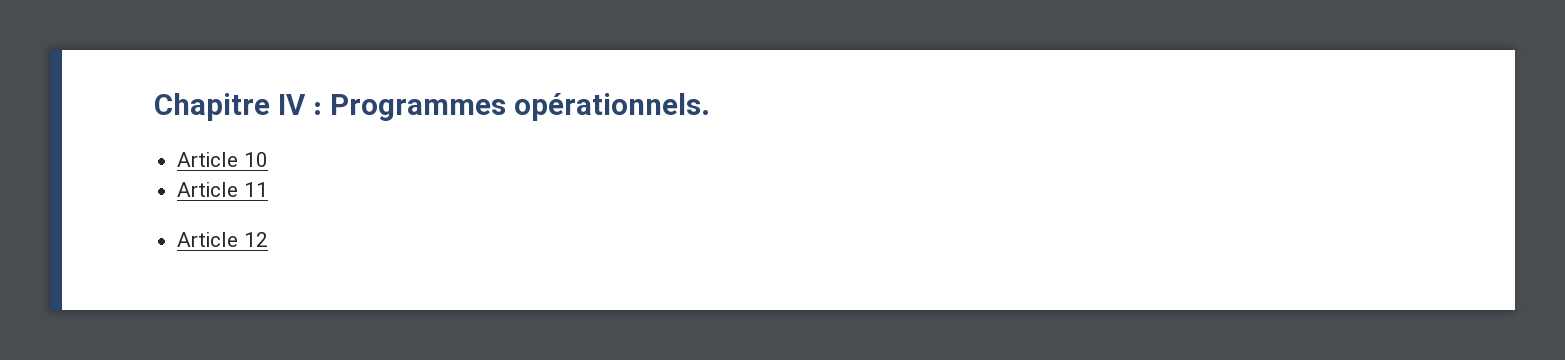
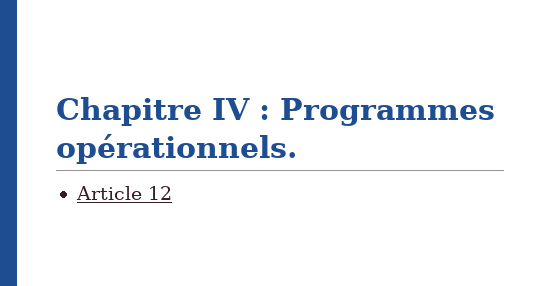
[177,152,269,167] [177,182,269,197] // Article 10 // Article 11 -> (297, 149) none

